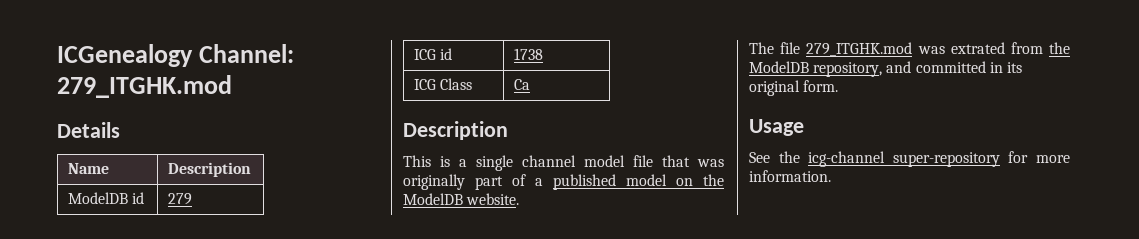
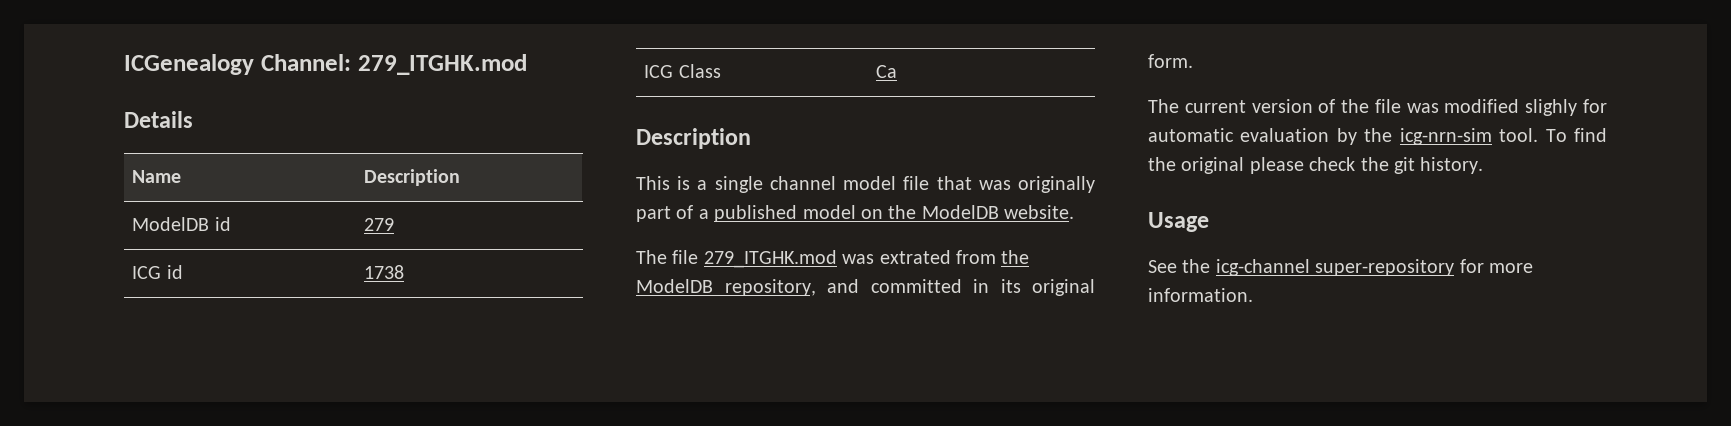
(839, 86) none -> [1148,99,1607,116] [1148,128,1607,145] [1148,157,1484,174] // The current version of the file was modified slighly for automatic evaluation by the icg-nrn-sim tool. To find the original please check the git history.

